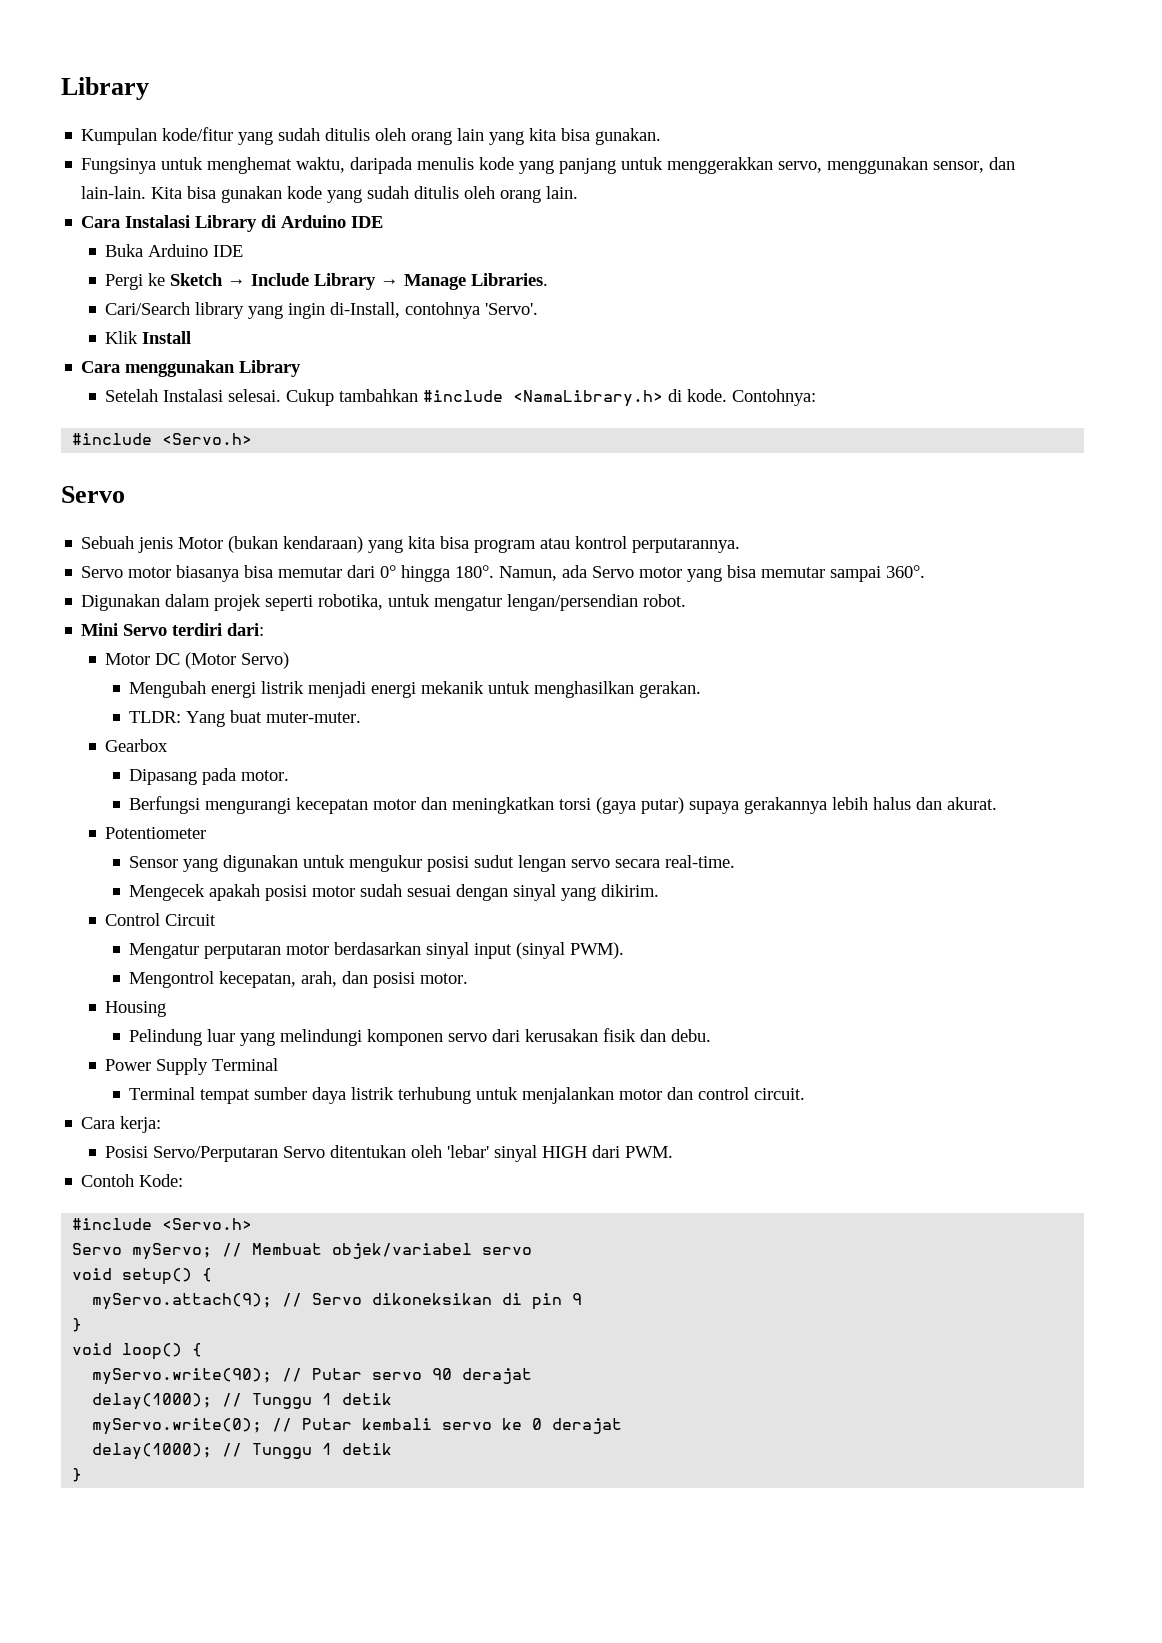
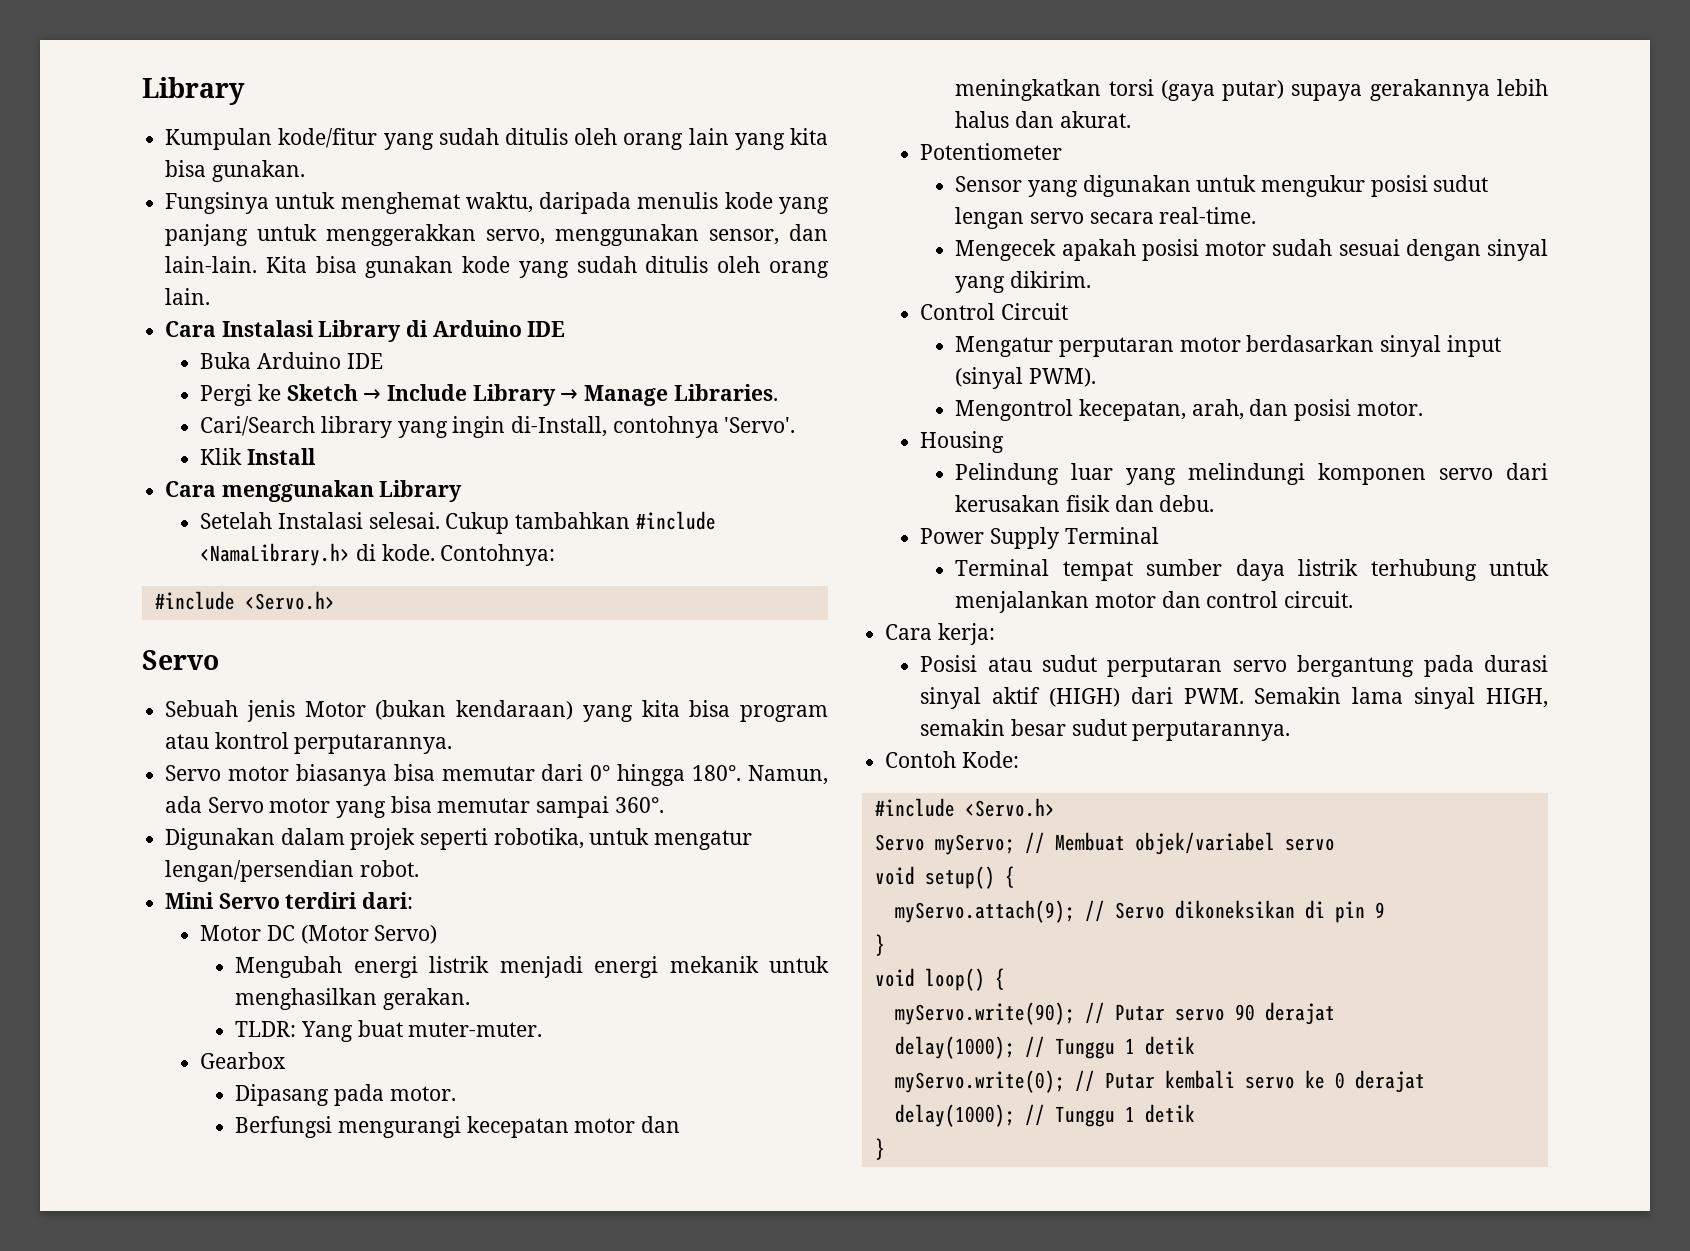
[153,1145,674,1162] Servo/Perputaran Servo ditentukan oleh 'lebar' sinyal HIGH dari PWM. -> [987,655,1548,677] [920,687,1548,709] [920,719,1291,741] atau sudut perputaran servo bergantung pada durasi sinyal aktif (HIGH) dari PWM. Semakin lama sinyal HIGH, semakin besar sudut perputarannya.

